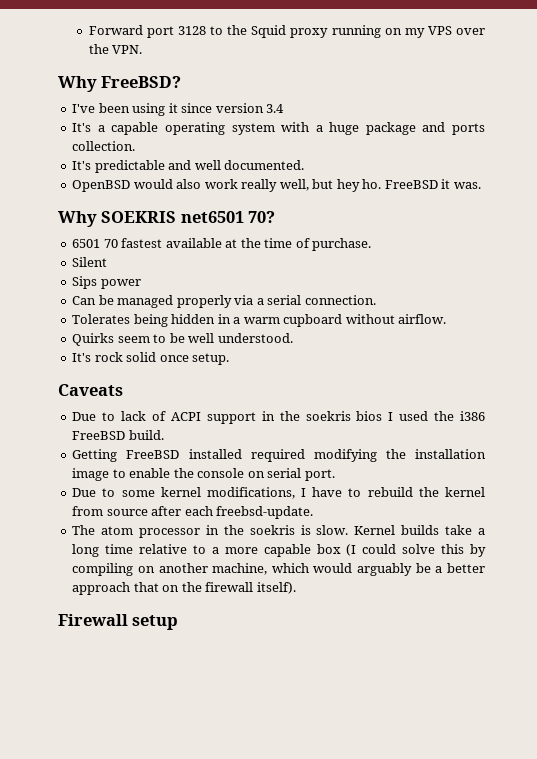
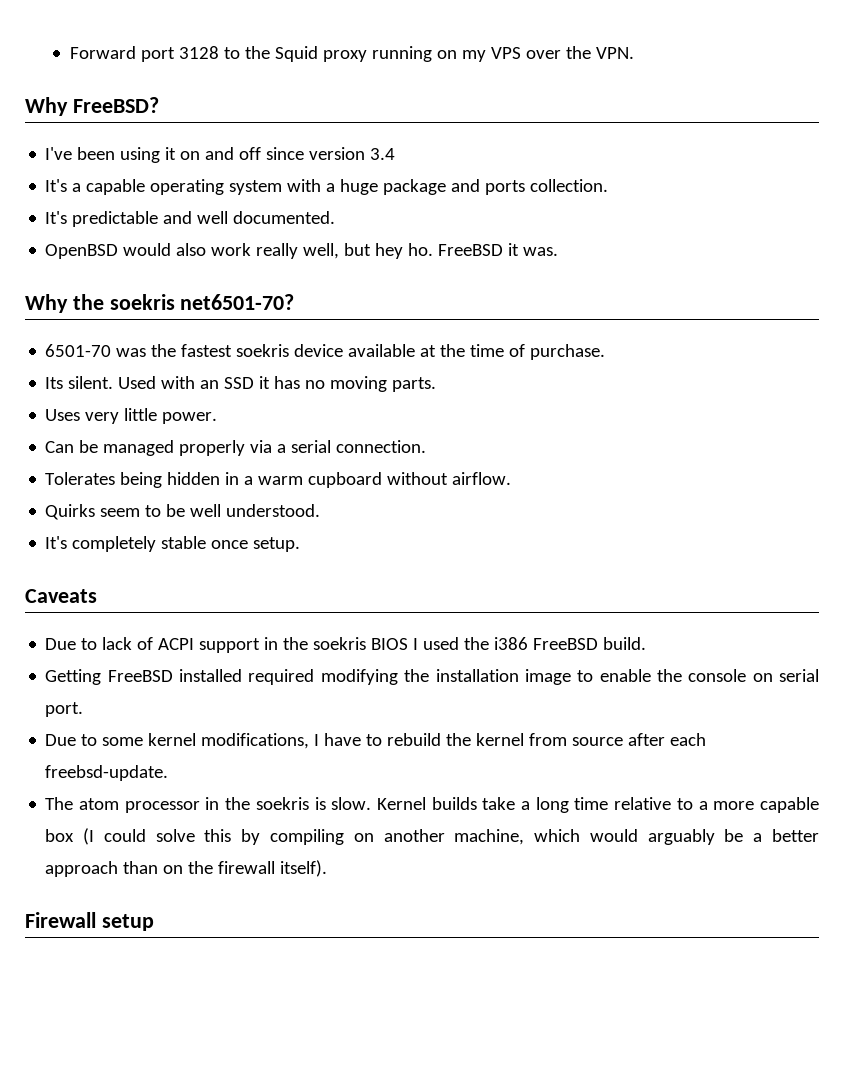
(178, 108) none -> [180,147,262,160] on and off
[101,211,276,223] [72,238,163,248] SOEKRIS net6501 70? // 6501 70 fastest -> [72,294,295,310] [45,344,344,357] the soekris net6501-70? // 6501-70 was the fastest soekris device
[72,257,108,267] [72,276,141,289] Silent // Sips power -> [45,376,437,392] [45,408,218,424] Its silent. Used with an SSD it has no moving parts. // Uses very little power.
[94,352,157,362] rock solid -> [72,536,207,552] completely stable
[356,411,383,421] bios -> [371,638,409,650] BIOS
[133,582,159,592] that -> [123,861,159,874] than

